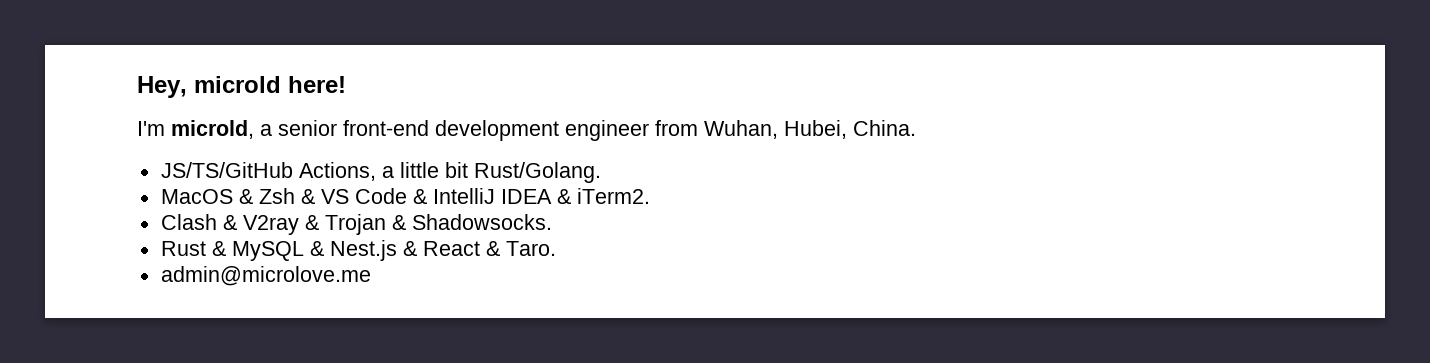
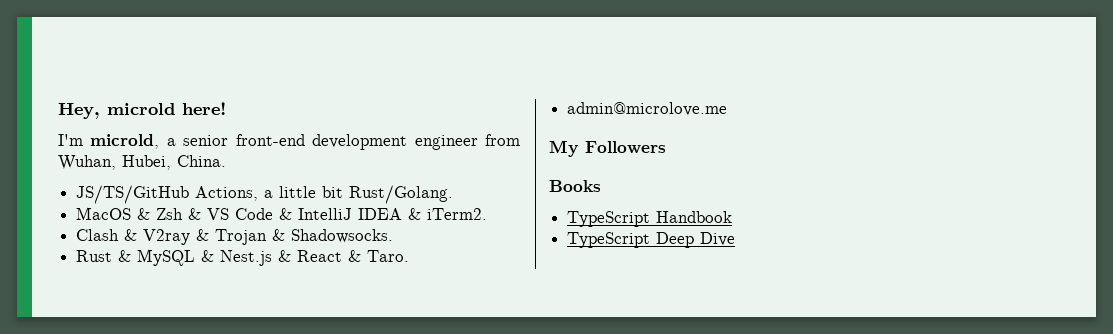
(371, 276) none -> [549,140,666,157] [549,180,601,192] [567,211,733,227] [567,232,736,248] // My Followers // Books // TypeScript Handbook // TypeScript Deep Dive

